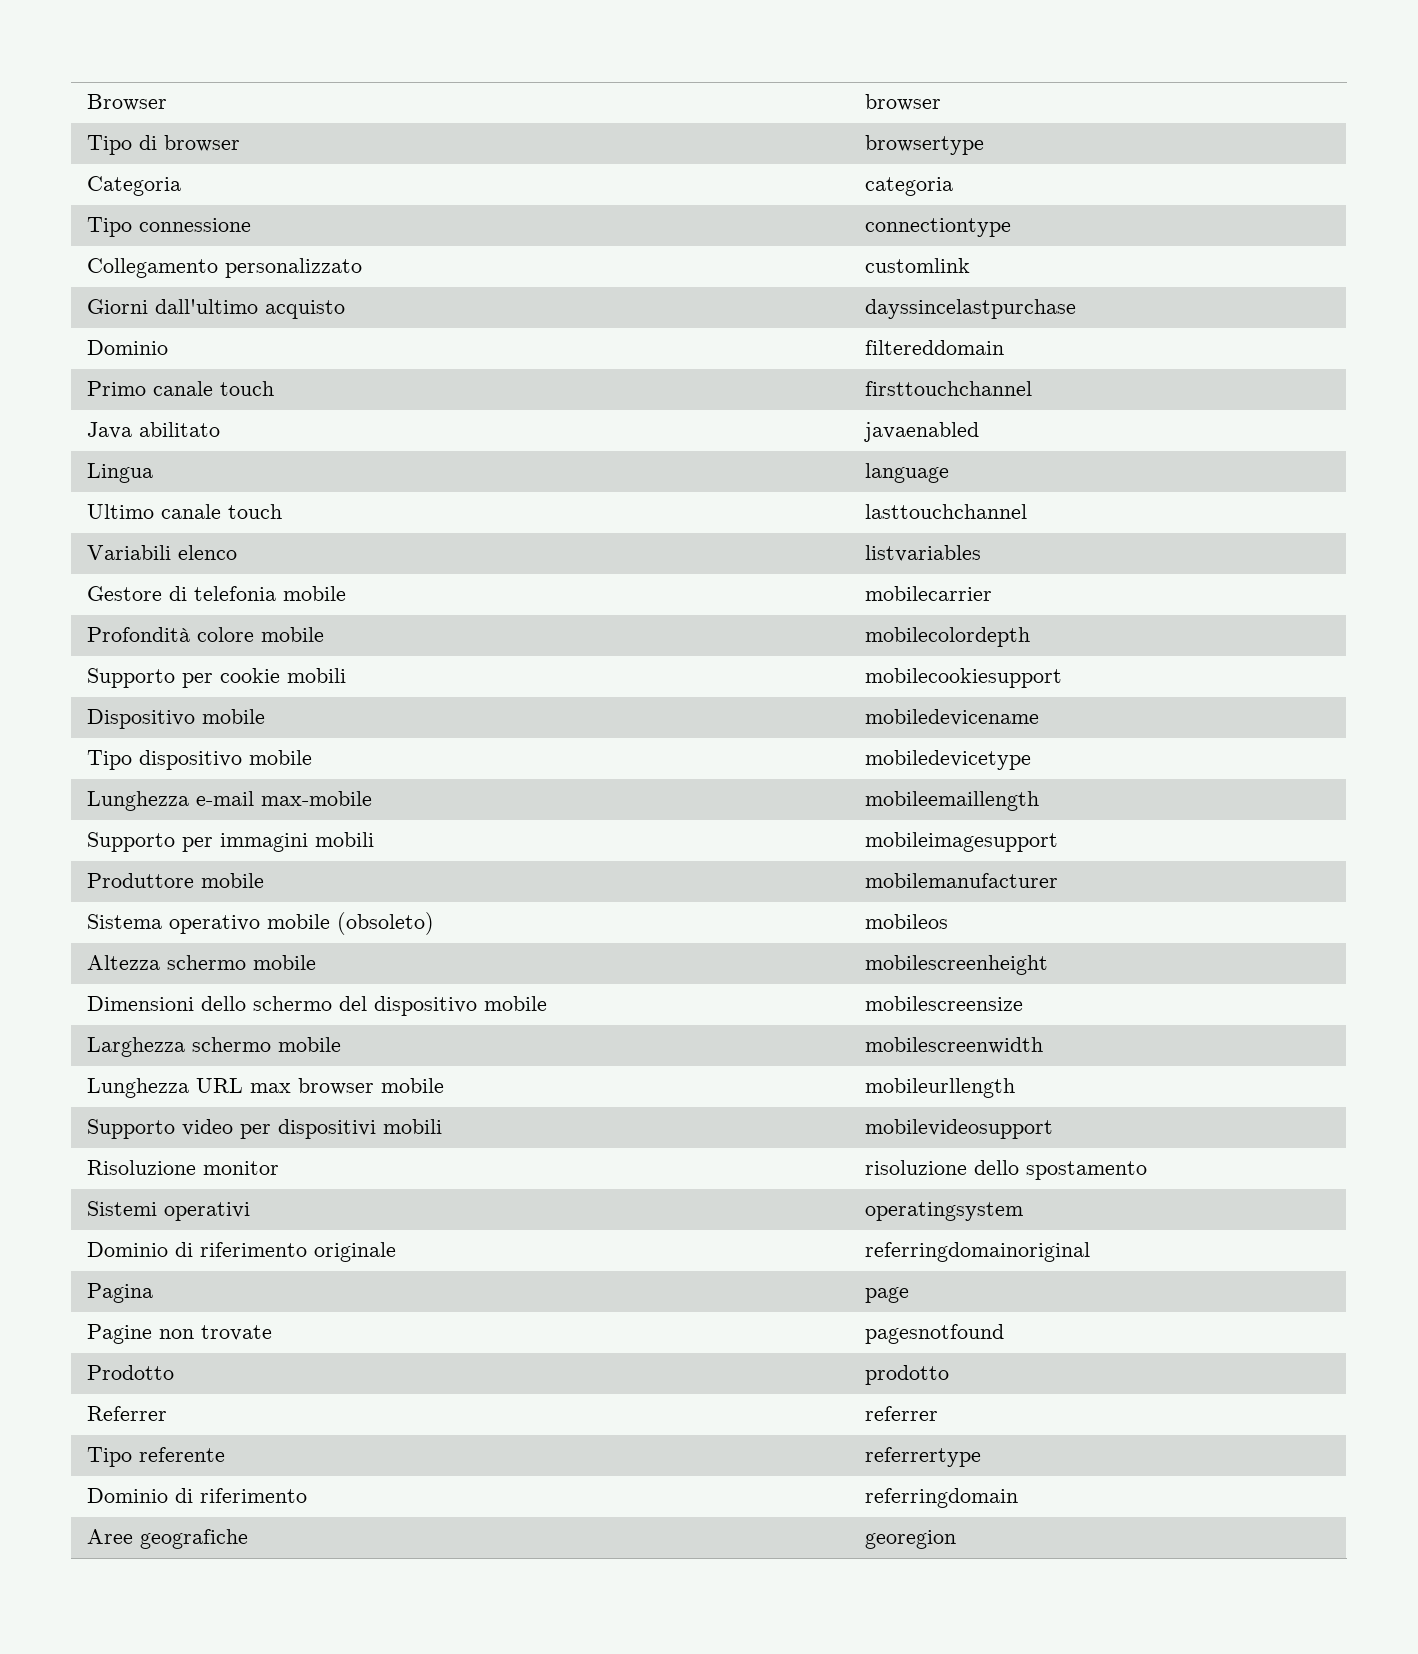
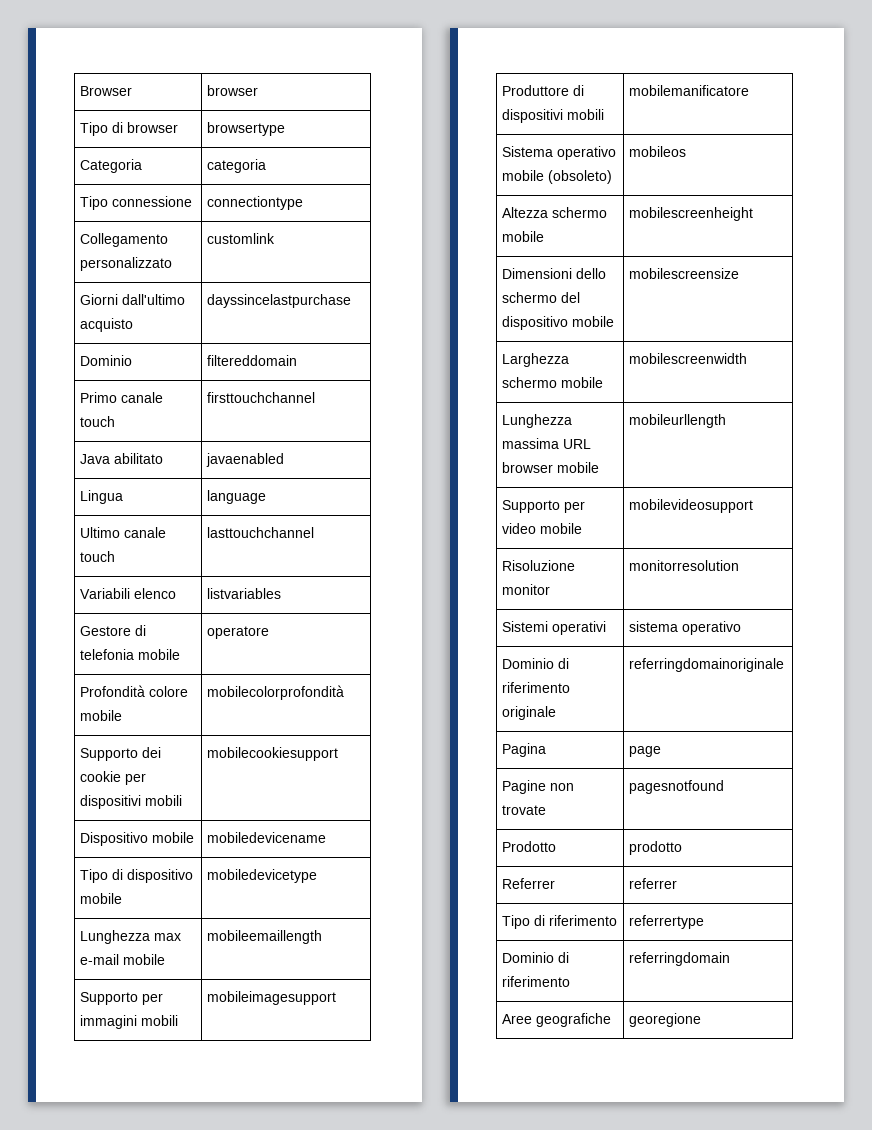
[864,586,992,601] mobilecarrier -> [207,626,270,639] operatore
[864,627,1030,647] [86,668,280,688] mobilecolordepth // Supporto per cookie -> [207,685,345,700] [80,747,162,761] [80,771,147,785] [80,795,142,809] mobilecolorprofondità // Supporto dei cookie per dispositivi
(132, 760) none -> [112,869,124,880] di
[195,791,372,806] e-mail max-mobile -> [154,933,182,941] [80,954,166,965] max e-mail mobile
[200,873,264,888] [864,873,1058,888] mobile | mobilemanufacturer -> [573,85,585,96] [502,109,605,123] [629,85,750,96] di dispositivi mobili | mobilemanificatore
[195,1078,291,1093] URL max -> [502,438,592,449] massima URL
[181,1119,442,1139] video per dispositivi mobili -> [564,501,586,513] [502,523,583,534] per video mobile
[864,1160,1147,1180] risoluzione dello spostamento -> [629,560,740,571] monitorresolution
[864,1202,1023,1221] operatingsystem -> [629,621,742,635] sistema operativo
[864,1242,1090,1262] referringdomainoriginal -> [629,658,785,672] referringdomainoriginale
[138,1447,225,1462] referente -> [534,915,618,926] di riferimento
[864,1530,956,1549] georegion -> [629,1013,702,1027] georegione

